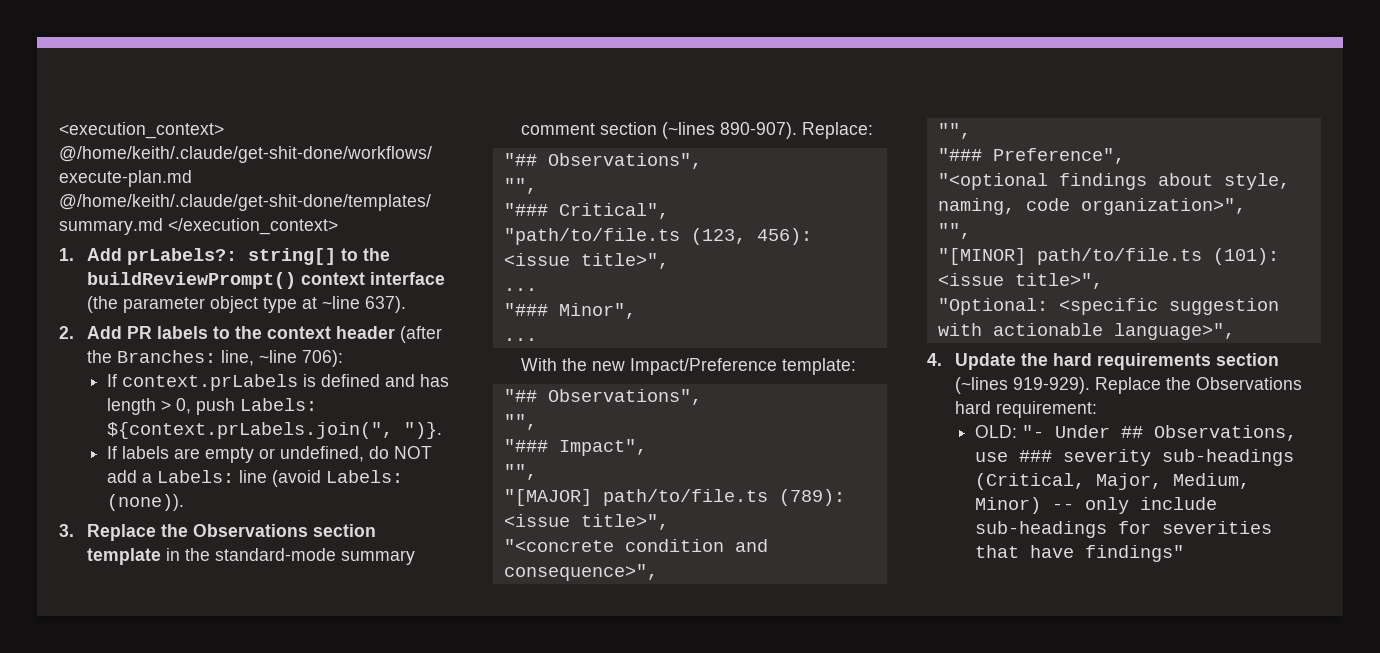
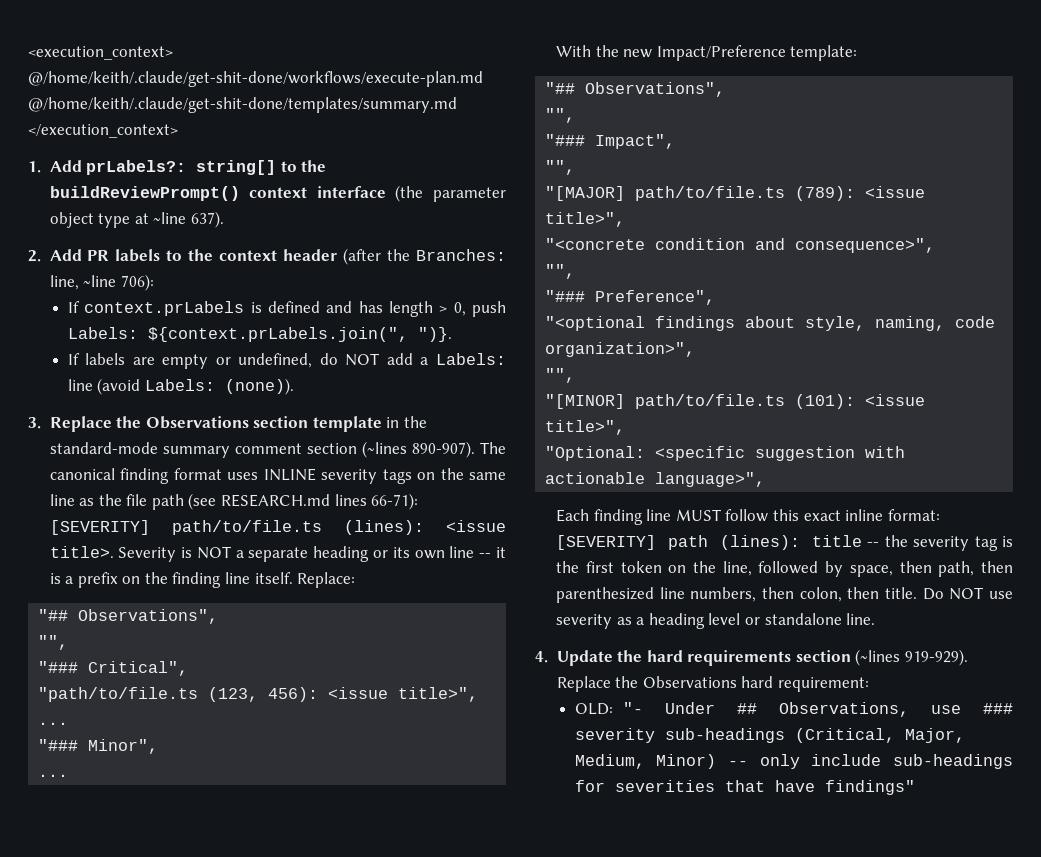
(798, 130) none -> [479,442,506,454] [49,468,506,484] [49,493,419,510] [49,520,506,535] [49,546,507,562] [49,572,293,588] The canonical finding format uses INLINE severity tags on the same line as the file path (see RESEARCH.md lines 66-71): [SEVERITY] path/to/file.ts (lines): <issue title>. Severity is NOT a separate heading or its own line -- it is a prefix on the finding line itself.
(1235, 331) none -> [556,509,940,525] [556,535,1013,551] [556,561,1014,577] [556,587,1013,603] [556,613,876,629] // Each finding line MUST follow this exact inline format: [SEVERITY] path (lines): title -- the severity tag is the first token on the line, followed by space, then path, then parenthesized line numbers, then colon, then title. Do NOT use severity as a heading level or standalone line.

